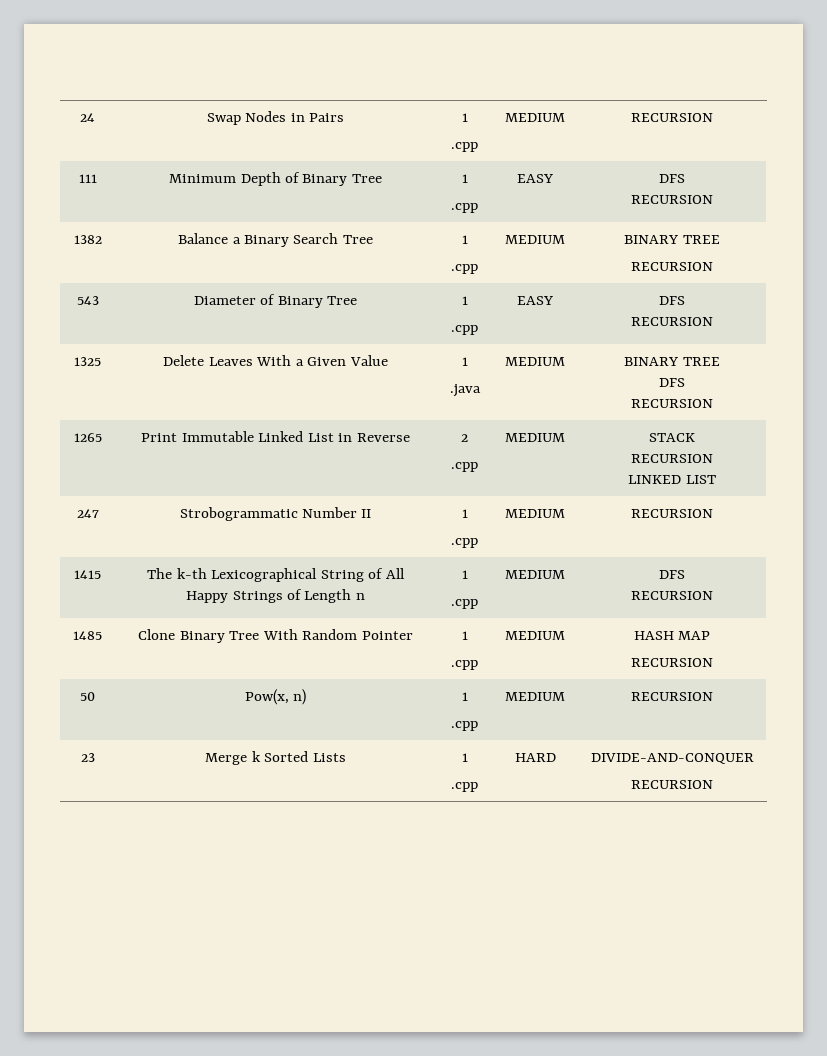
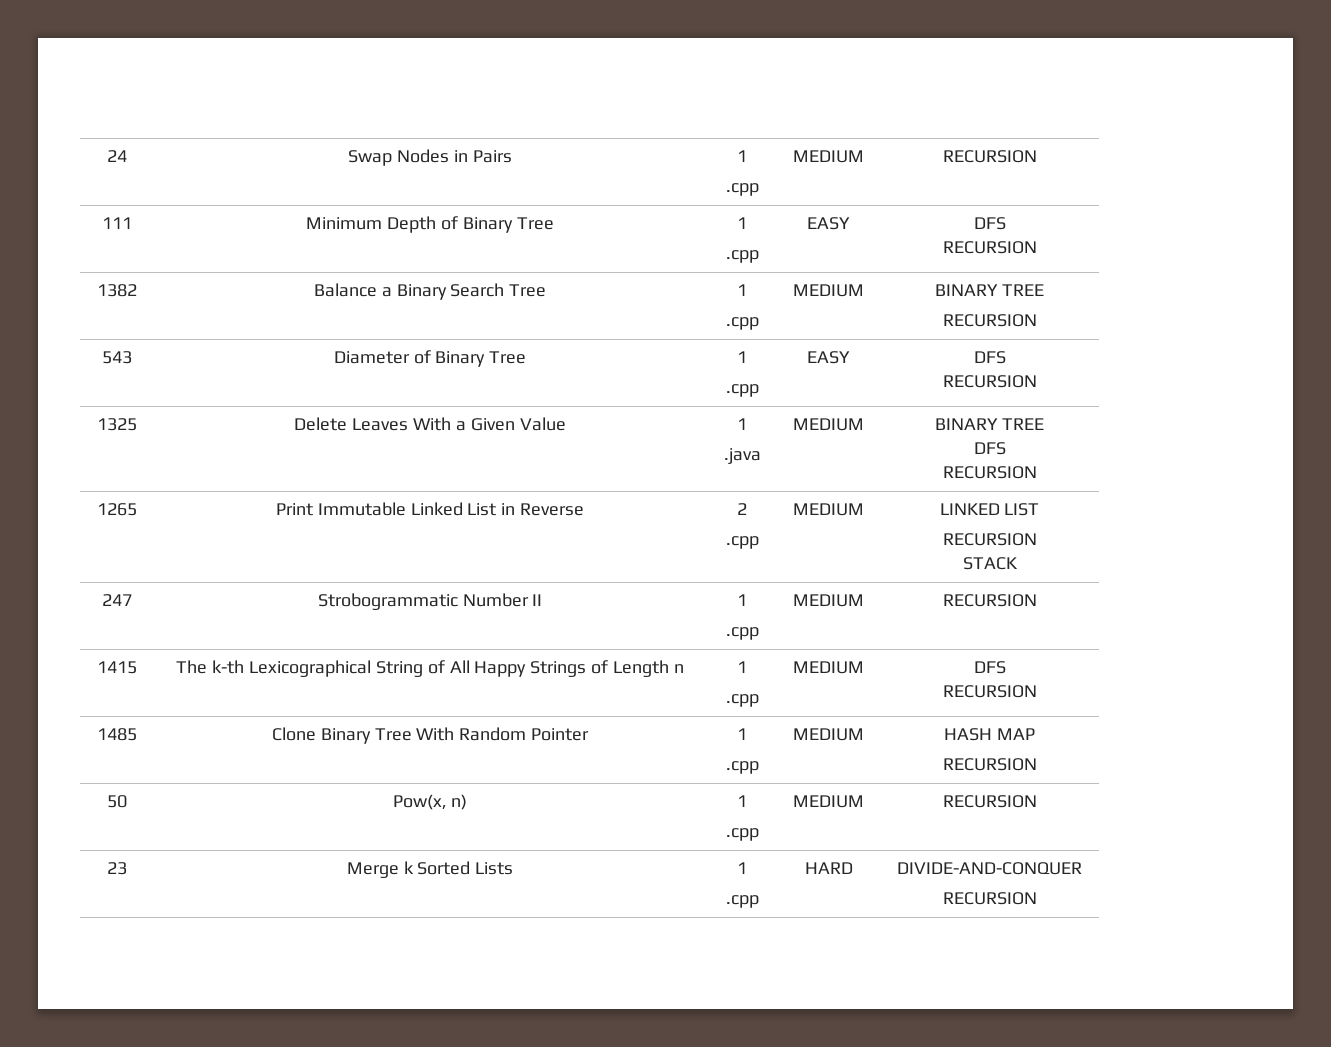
[649,433,695,442] [631,454,713,463] [628,475,716,484] STACK // RECURSION // LINKED LIST -> [939,503,1040,516] [942,533,1037,546] [962,557,1018,570] LINKED LIST // RECURSION // STACK

